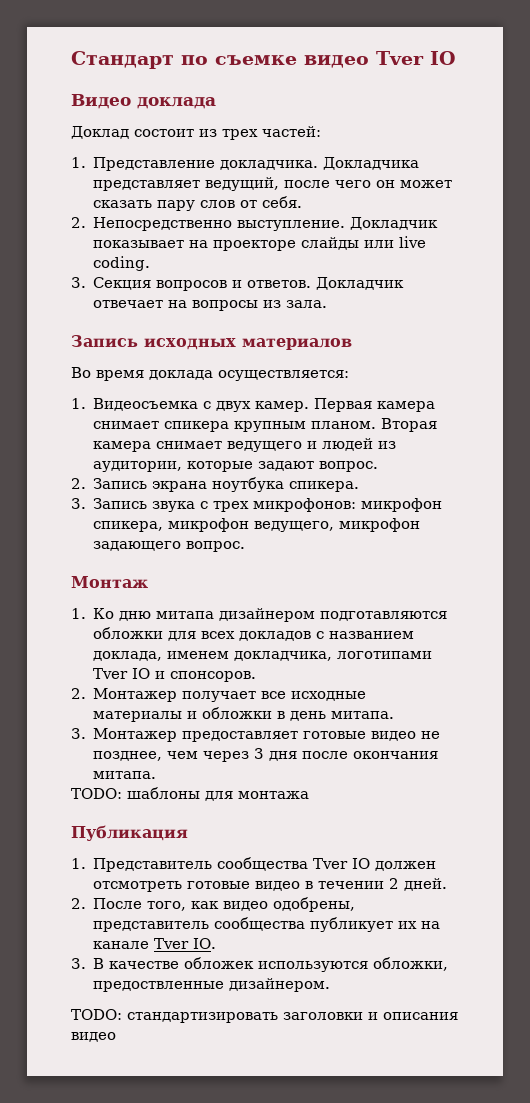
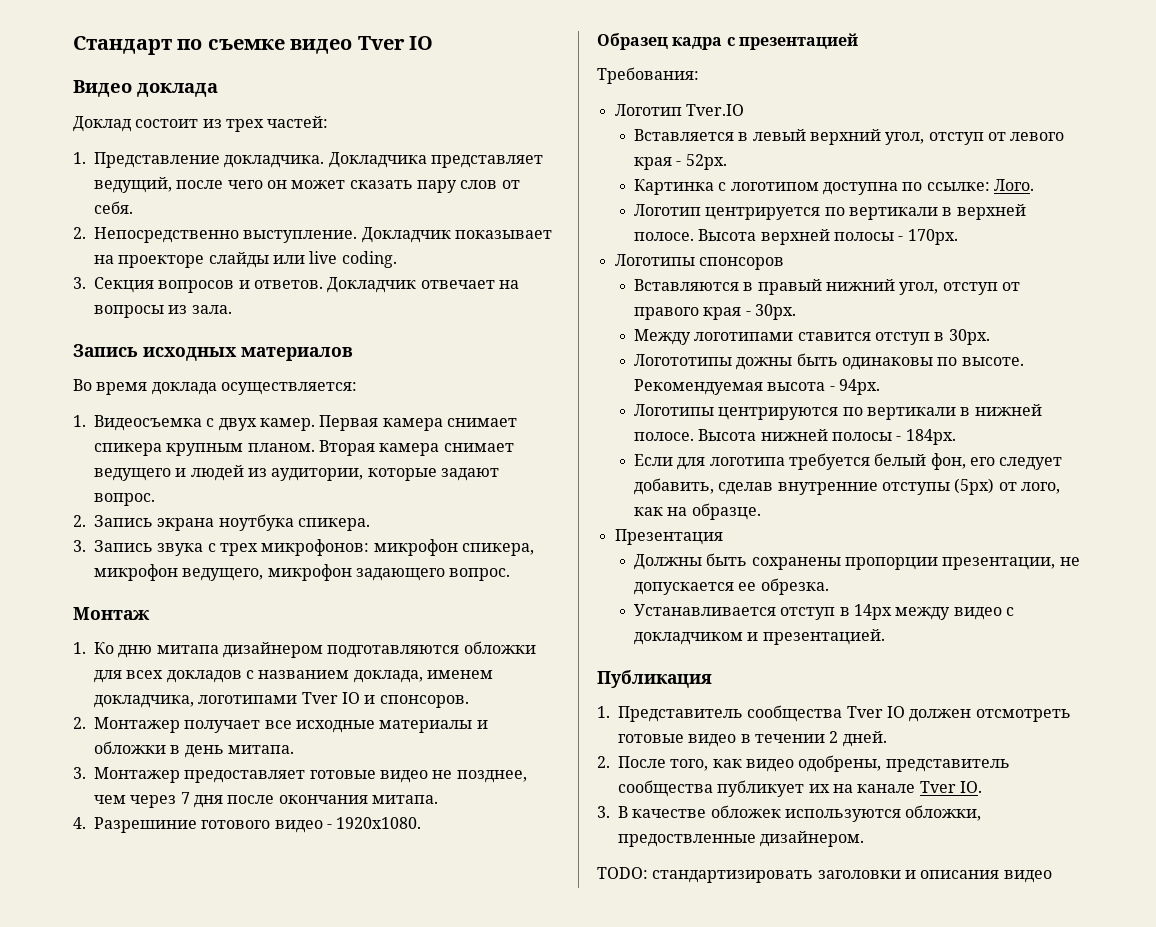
[254,748,265,759] 3 -> [180,792,190,804] 7
[71,787,309,801] TODO: шаблоны для монтажа -> [73,817,422,833] [597,33,858,50] [597,67,699,84] [614,104,744,116] [634,129,1065,145] [634,154,727,170] [634,179,1035,195] [634,204,1026,220] [634,229,958,245] [614,254,784,270] [634,279,1021,295] [634,304,797,320] [634,329,990,345] [634,353,1024,370] [634,379,881,395] [634,404,1042,420] [634,429,956,445] [634,453,1063,470] [634,478,1061,495] [634,503,761,520] [614,529,723,545] [634,553,1080,570] [634,578,829,595] [634,604,1015,620] [634,629,885,645] 4. Разрешиние готового видео - 1920x1080. // Образец кадра c презентацией // Требования: // Логотип Tver.IO // Вставляется в левый верхний угол, отступ от левого края - 52px. // Картинка с логотипом доступна по ссылке: Лого. // Логотип центрируется по вертикали в верхней полосе. Высота верхней полосы - 170px. // Логотипы спонсоров // Вставляются в правый нижний угол, отступ от правого края - 30px. // Между логотипами ставится отступ в 30px. // Логототипы дожны быть одинаковы по высоте. Рекомендуемая высота - 94px. // Логотипы центрируются по вертикали в нижней полосе. Высота нижней полосы - 184px. // Если для логотипа требуется белый фон, его следует добавить, сделав внутренние отступы (5px) от лого, как на образце. // Презентация // Должны быть сохранены пропорции презентации, не допускается ее обрезка. // Устанавливается отступ в 14px между видео с докладчиком и презентацией.

